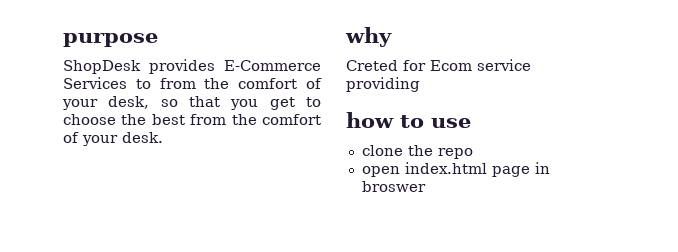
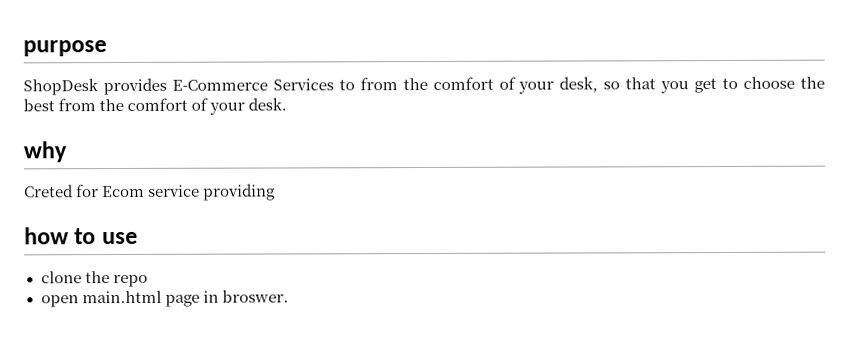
[404,162,487,174] index.html -> [81,290,162,304] main.html
[361,181,426,192] broswer -> [221,289,289,303] broswer.

